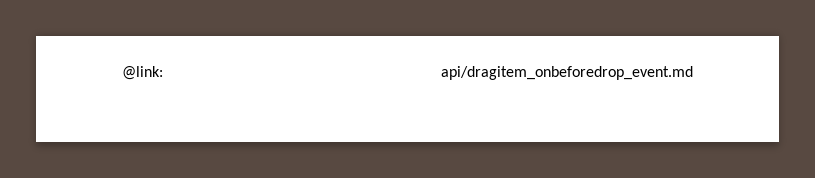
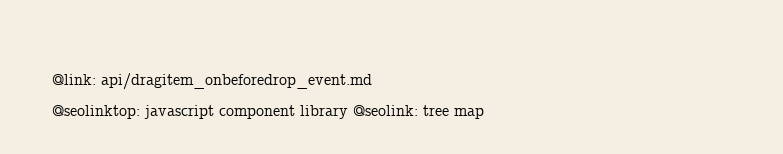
(693, 73) none -> [52,105,484,119] // @seolinktop: javascript component library @seolink: tree map

